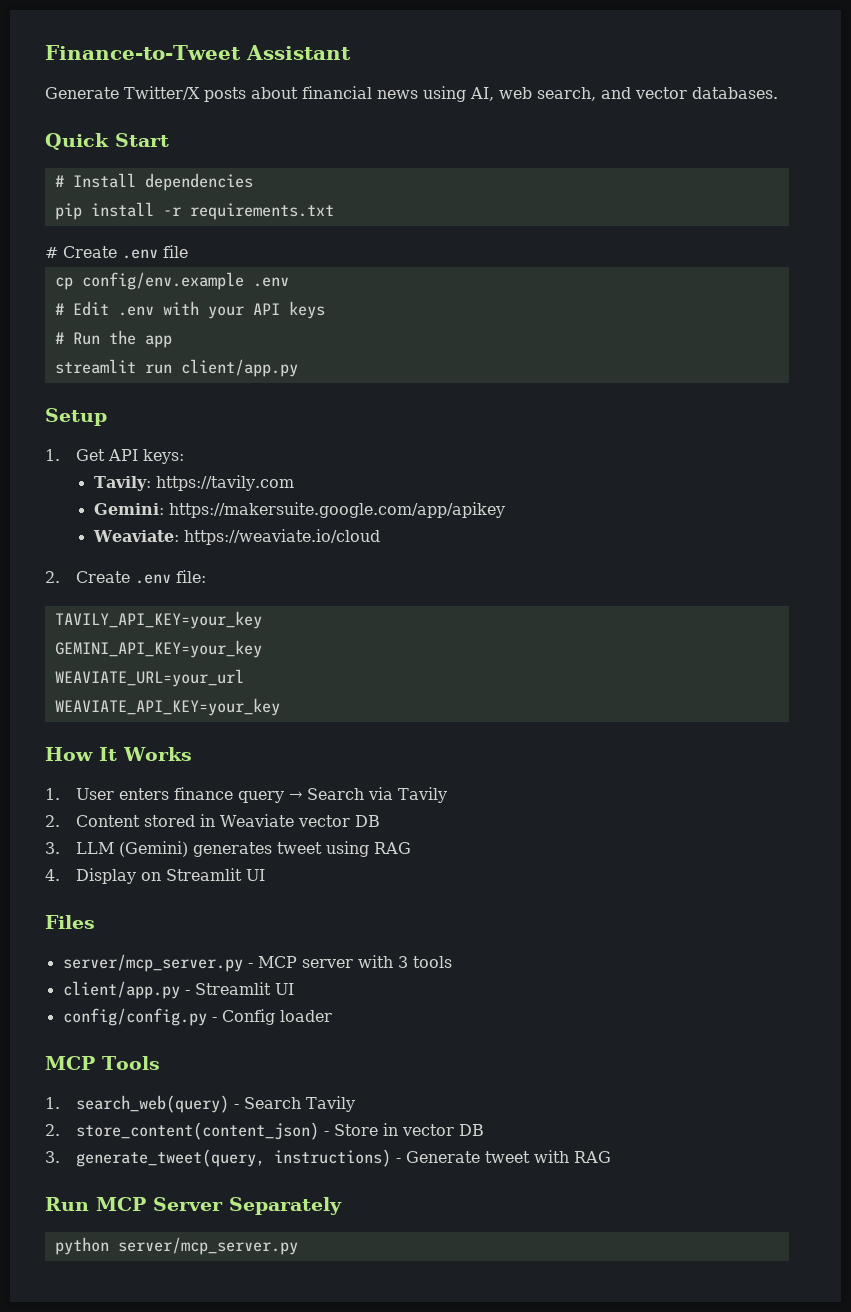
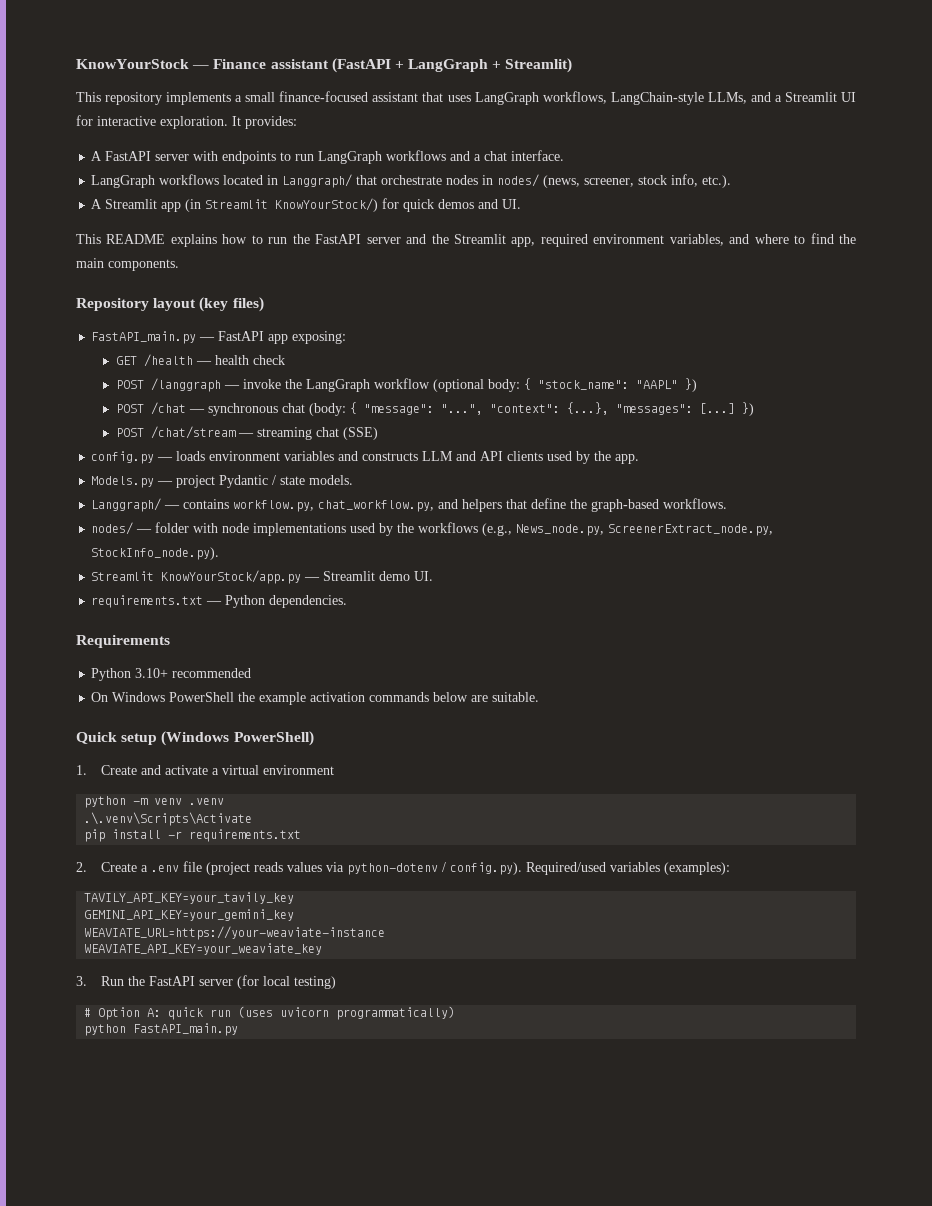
[45,45,351,60] [45,86,778,102] [45,133,169,150] [54,173,253,191] Finance-to-Tweet Assistant // Generate Twitter/X posts about financial news using AI, web search, and vector databases. // Quick Start // # Install dependencies -> [76,58,573,73] [76,91,856,105] [76,115,297,129] [91,150,565,164] [91,174,732,188] [91,198,522,212] [76,233,857,247] [76,258,179,271] [76,297,264,312] [91,331,347,344] [115,354,285,367] [115,378,697,392] [115,402,754,416] [115,426,378,440] [91,451,640,464] [91,475,354,488] [91,498,728,512] [91,522,774,536] [91,547,220,560] [91,570,434,584] [91,595,348,608] [76,635,170,648] [91,668,252,681] [91,692,540,705] [76,731,314,746] [76,765,334,775] [84,796,225,808] [84,812,253,826] KnowYourStock — Finance assistant (FastAPI + LangGraph + Streamlit) // This repository implements a small finance-focused assistant that uses LangGraph workflows, LangChain-style LLMs, and a Streamlit UI for interactive exploration. It provides: // A FastAPI server with endpoints to run LangGraph workflows and a chat interface. // LangGraph workflows located in Langgraph/ that orchestrate nodes in nodes/ (news, screener, stock info, etc.). // A Streamlit app (in Streamlit KnowYourStock/) for quick demos and UI. // This README explains how to run the FastAPI server and the Streamlit app, required environment variables, and where to find the main components. // Repository layout (key files) // FastAPI_main.py — FastAPI app exposing: // GET /health — health check // POST /langgraph — invoke the LangGraph workflow (optional body: { "stock_name": "AAPL" }) // POST /chat — synchronous chat (body: { "message": "...", "context": {...}, "messages": [...] }) // POST /chat/stream — streaming chat (SSE) // config.py — loads environment variables and constructs LLM and API clients used by the app. // Models.py — project Pydantic / state models. // Langgraph/ — contains workflow.py, chat_workflow.py, and helpers that define the graph-based workflows. // nodes/ — folder with node implementations used by the workflows (e.g., News_node.py, ScreenerExtract_node.py, StockInfo_node.py). // Streamlit KnowYourStock/app.py — Streamlit demo UI. // requirements.txt — Python dependencies. // Requirements // Python 3.10+ recommended // On Windows PowerShell the example activation commands below are suitable. // Quick setup (Windows PowerShell) // 1. Create and activate a virtual environment // python -m venv .venv // .\.venv\Scripts\Activate
[45,246,117,258] # Create -> [76,862,148,872] 2. Create a
[54,272,289,290] [54,301,325,319] [54,330,172,348] [54,359,298,377] [45,408,107,426] [45,449,184,464] [93,475,294,491] [93,502,505,518] [92,529,380,545] [45,570,206,584] [54,611,262,629] [54,640,262,658] [54,669,244,687] [54,698,280,716] [45,747,192,761] [45,787,447,803] [45,814,380,827] [45,841,411,857] [45,868,265,884] [45,915,95,929] [62,954,452,972] [62,981,294,999] [62,1008,332,1026] [45,1056,160,1070] [45,1095,355,1113] [45,1122,484,1140] [45,1149,611,1167] [45,1197,342,1215] [54,1237,298,1255] // cp config/env.example .env // # Edit .env with your API keys // # Run the app // streamlit run client/app.py // Setup // 1. Get API keys: // Tavily: https://tavily.com // Gemini: https://makersuite.google.com/app/apikey // Weaviate: https://weaviate.io/cloud // 2. Create .env file: // TAVILY_API_KEY=your_key // GEMINI_API_KEY=your_key // WEAVIATE_URL=your_url // WEAVIATE_API_KEY=your_key // How It Works // 1. User enters finance query → Search via Tavily // 2. Content stored in Weaviate vector DB // 3. LLM (Gemini) generates tweet using RAG // 4. Display on Streamlit UI // Files // server/mcp_server.py - MCP server with 3 tools // client/app.py - Streamlit UI // config/config.py - Config loader // MCP Tools // 1. search_web(query) - Search Tavily // 2. store_content(content_json) - Store in vector DB // 3. generate_tweet(query, instructions) - Generate tweet with RAG // Run MCP Server Separately // python server/mcp_server.py -> [205,862,730,875] [84,892,295,904] [84,909,295,921] [84,926,386,940] [84,943,323,955] [76,975,336,989] [84,1006,456,1020] [84,1023,239,1036] (project reads values via python-dotenv / config.py). Required/used variables (examples): // TAVILY_API_KEY=your_tavily_key // GEMINI_API_KEY=your_gemini_key // WEAVIATE_URL=https://your-weaviate-instance // WEAVIATE_API_KEY=your_weaviate_key // 3. Run the FastAPI server (for local testing) // # Option A: quick run (uses uvicorn programmatically) // python FastAPI_main.py

